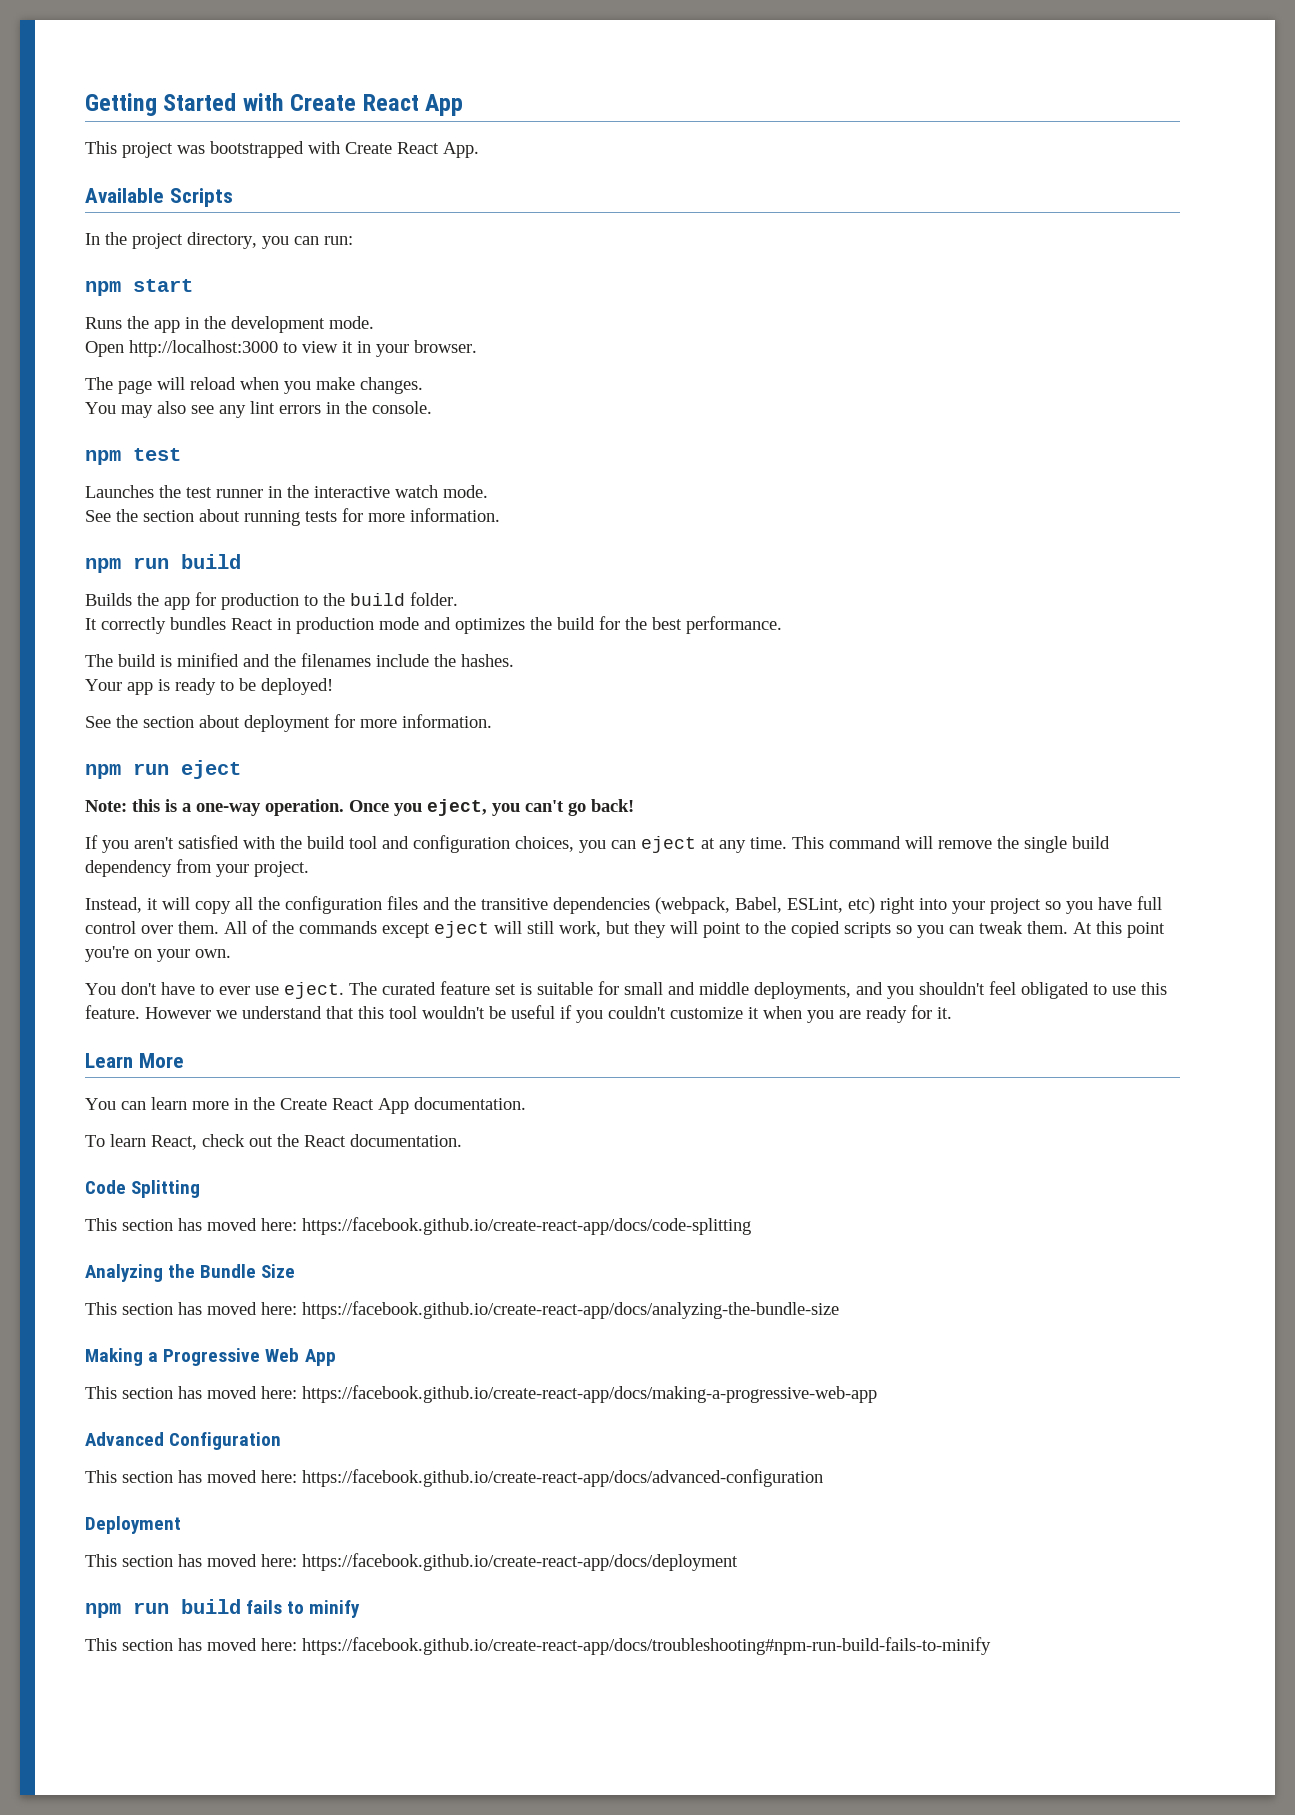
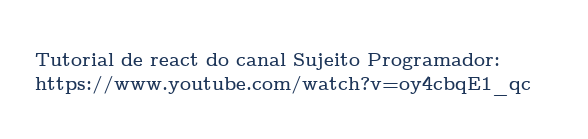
[85,93,464,116] [85,141,479,158] [85,188,233,207] [85,232,353,249] [85,279,193,296] [85,316,374,333] [85,340,477,357] [85,377,423,394] [85,401,432,418] [85,448,181,465] [85,485,488,498] [85,508,500,526] [85,554,241,573] [85,592,458,610] [85,616,782,634] [85,653,514,667] [85,678,333,695] [85,714,492,732] [85,760,241,779] [85,799,634,816] [85,835,1110,853] [85,859,309,877] [85,896,1162,914] [85,920,1165,938] [85,946,231,962] [85,981,1167,999] [85,1005,952,1023] [85,1053,184,1068] [85,1097,526,1114] [85,1134,462,1150] [85,1180,201,1198] [85,1217,751,1235] [85,1264,296,1282] [85,1301,839,1319] [85,1348,336,1366] [85,1385,877,1403] [85,1432,282,1450] [85,1469,823,1487] [85,1516,181,1534] [85,1553,738,1571] [85,1599,361,1618] [85,1637,991,1655] Getting Started with Create React App // This project was bootstrapped with Create React App. // Available Scripts // In the project directory, you can run: // npm start // Runs the app in the development mode. // Open http://localhost:3000 to view it in your browser. // The page will reload when you make changes. // You may also see any lint errors in the console. // npm test // Launches the test runner in the interactive watch mode. // See the section about running tests for more information. // npm run build // Builds the app for production to the build folder. // It correctly bundles React in production mode and optimizes the build for the best performance. // The build is minified and the filenames include the hashes. // Your app is ready to be deployed! // See the section about deployment for more information. // npm run eject // Note: this is a one-way operation. Once you eject, you can't go back! // If you aren't satisfied with the build tool and configuration choices, you can eject at any time. This command will remove the single build dependency from your project. // Instead, it will copy all the configuration files and the transitive dependencies (webpack, Babel, ESLint, etc) right into your project so you have full control over them. All of the commands except eject will still work, but they will point to the copied scripts so you can tweak them. At this point you're on your own. // You don't have to ever use eject. The curated feature set is suitable for small and middle deployments, and you shouldn't feel obligated to use this feature. However we understand that this tool wouldn't be useful if you couldn't customize it when you are ready for it. // Learn More // You can learn more in the Create React App documentation. // To learn React, check out the React documentation. // Code Splitting // This section has moved here: https://facebook.github.io/create-react-app/docs/code-splitting // Analyzing the Bundle Size // This section has moved here: https://facebook.github.io/create-react-app/docs/analyzing-the-bundle-size // Making a Progressive Web App // This section has moved here: https://facebook.github.io/create-react-app/docs/making-a-progressive-web-app // Advanced Configuration // This section has moved here: https://facebook.github.io/create-react-app/docs/advanced-configuration // Deployment // This section has moved here: https://facebook.github.io/create-react-app/docs/deployment // npm run build fails to minify // This section has moved here: https://facebook.github.io/create-react-app/docs/troubleshooting#npm-run-build-fails-to-minify -> [35,53,500,70] [35,75,531,96] Tutorial de react do canal Sujeito Programador: https://www.youtube.com/watch?v=oy4cbqE1_qc

